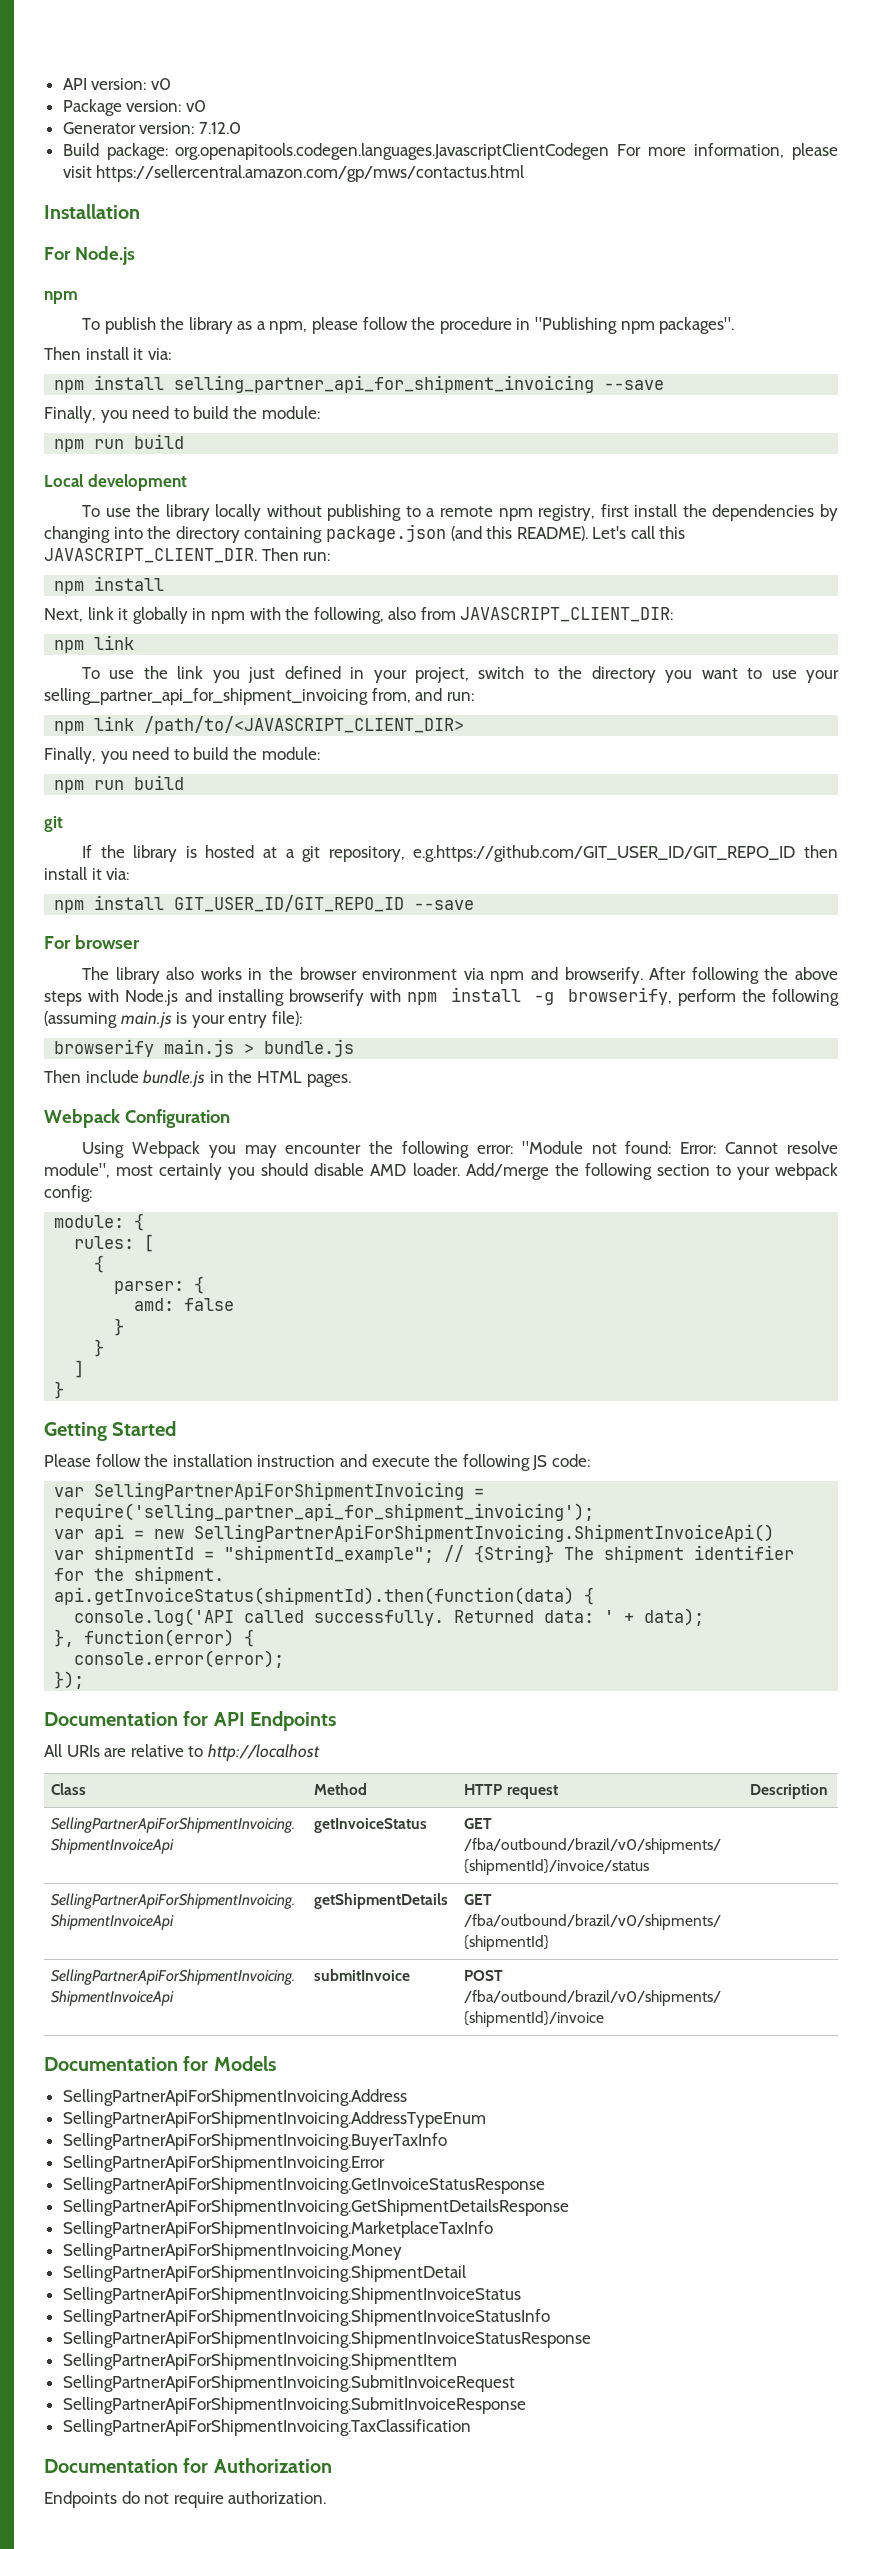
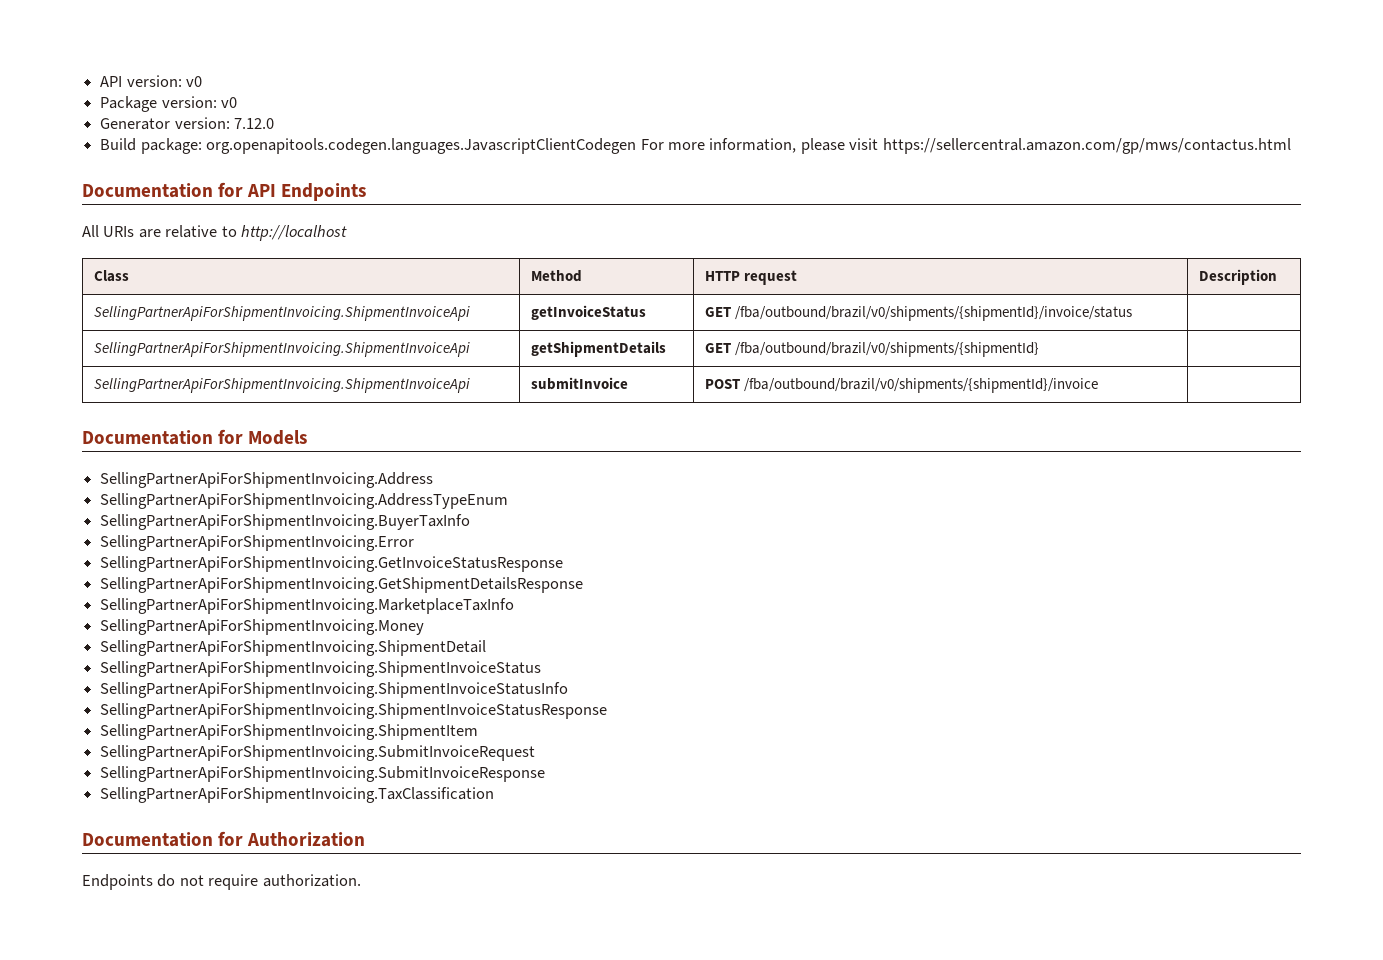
[44,204,140,219] [44,246,135,265] [44,291,78,304] [81,317,735,334] [44,347,171,360] [54,375,665,393] [44,406,320,423] [54,434,185,452] [44,474,187,491] [81,504,839,521] [44,524,686,543] [44,548,331,563] [54,576,165,594] [44,607,674,624] [54,635,135,653] [81,666,840,683] [44,688,474,705] [54,716,465,734] [44,747,320,764] [54,775,185,793] [44,816,63,832] [81,845,838,862] [44,867,130,880] [54,895,475,913] [44,935,140,949] [81,967,838,984] [44,987,839,1006] [44,1011,302,1029] [54,1039,355,1057] [44,1070,351,1088] [44,1109,230,1128] [81,1141,838,1158] [44,1163,838,1180] [44,1185,92,1202] [54,1213,145,1231] [74,1234,155,1252] [94,1255,105,1273] [114,1276,205,1294] [134,1298,235,1311] [114,1318,125,1336] [94,1339,105,1357] [74,1360,85,1378] [54,1381,65,1399] [44,1421,177,1441] [44,1454,590,1471] [54,1482,485,1500] [54,1503,595,1521] [54,1524,775,1542] [54,1545,795,1563] [54,1566,225,1584] [54,1587,595,1605] [74,1608,705,1626] [54,1629,255,1647] [74,1650,285,1668] [54,1671,85,1689] // Installation // For Node.js // npm // To publish the library as a npm, please follow the procedure in "Publishing npm packages". // Then install it via: // npm install selling_partner_api_for_shipment_invoicing --save // Finally, you need to build the module: // npm run build // Local development // To use the library locally without publishing to a remote npm registry, first install the dependencies by changing into the directory containing package.json (and this README). Let's call this JAVASCRIPT_CLIENT_DIR. Then run: // npm install // Next, link it globally in npm with the following, also from JAVASCRIPT_CLIENT_DIR: // npm link // To use the link you just defined in your project, switch to the directory you want to use your selling_partner_api_for_shipment_invoicing from, and run: // npm link /path/to/<JAVASCRIPT_CLIENT_DIR> // Finally, you need to build the module: // npm run build // git // If the library is hosted at a git repository, e.g.https://github.com/GIT_USER_ID/GIT_REPO_ID then install it via: // npm install GIT_USER_ID/GIT_REPO_ID --save // For browser // The library also works in the browser environment via npm and browserify. After following the above steps with Node.js and installing browserify with npm install -g browserify, perform the following (assuming main.js is your entry file): // browserify main.js > bundle.js // Then include bundle.js in the HTML pages. // Webpack Configuration // Using Webpack you may encounter the following error: "Module not found: Error: Cannot resolve module", most certainly you should disable AMD loader. Add/merge the following section to your webpack config: // module: { // rules: [ // { // parser: { // amd: false // } // } // ] // } // Getting Started // Please follow the installation instruction and execute the following JS code: // var SellingPartnerApiForShipmentInvoicing = require('selling_partner_api_for_shipment_invoicing'); // var api = new SellingPartnerApiForShipmentInvoicing.ShipmentInvoiceApi() // var shipmentId = "shipmentId_example"; // {String} The shipment identifier for the shipment. // api.getInvoiceStatus(shipmentId).then(function(data) { // console.log('API called successfully. Returned data: ' + data); // }, function(error) { // console.error(error); // }); -> (1291, 146) none

